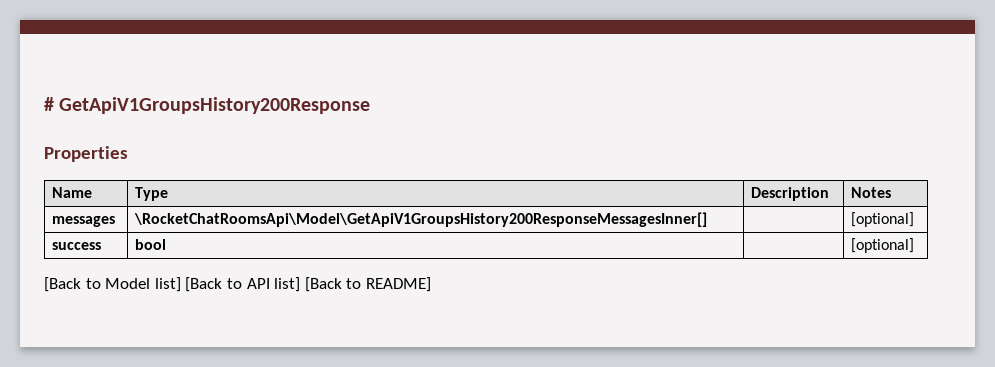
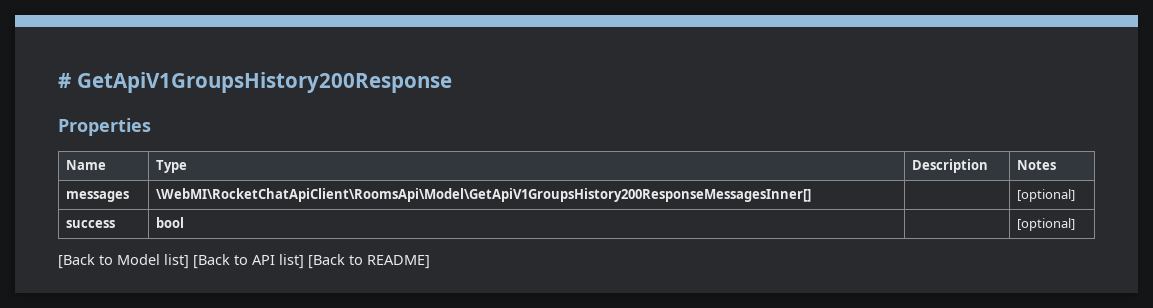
[134,212,708,227] \RocketChatRoomsApi\Model\GetApiV1GroupsHistory200ResponseMessagesInner[] -> [156,188,812,202] \WebMI\RocketChatApiClient\RoomsApi\Model\GetApiV1GroupsHistory200ResponseMessagesInner[]

